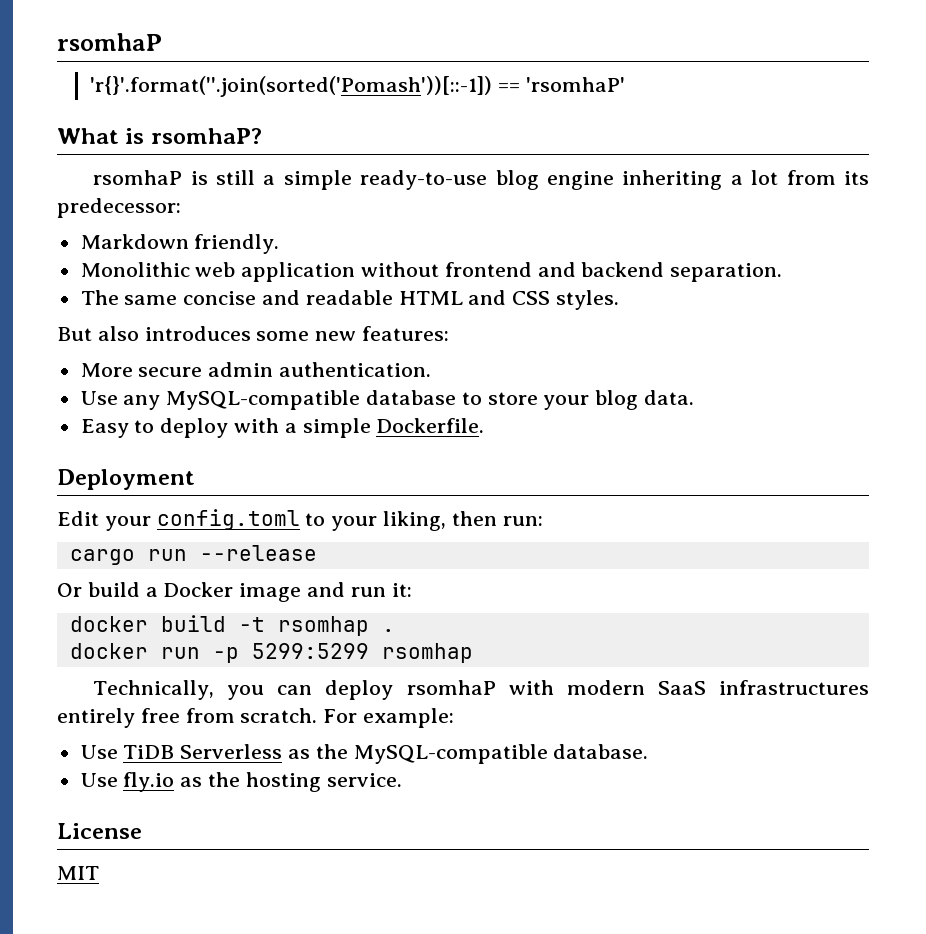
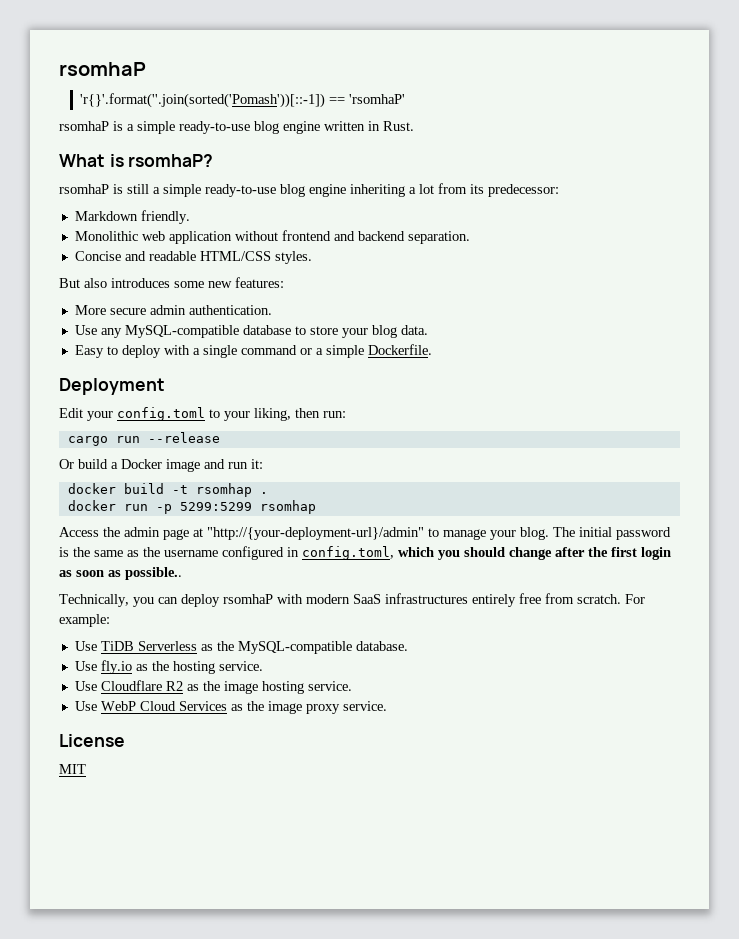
(625, 84) none -> [59,121,414,134] // rsomhaP is a simple ready-to-use blog engine written in Rust.
[80,290,551,305] The same concise and readable HTML and CSS -> [74,251,271,261] Concise and readable HTML/CSS
(297, 428) none -> [202,345,323,358] single command or a
(473, 653) none -> [59,527,671,540] [59,546,671,560] [59,567,182,580] // Access the admin page at "http://{your-deployment-url}/admin" to manage your blog. The initial password is the same as the username configured in config.toml, which you should change after the first login as soon as possible..
(402, 780) none -> [74,680,352,694] [74,701,387,714] // Use Cloudflare R2 as the image hosting service. // Use WebP Cloud Services as the image proxy service.

